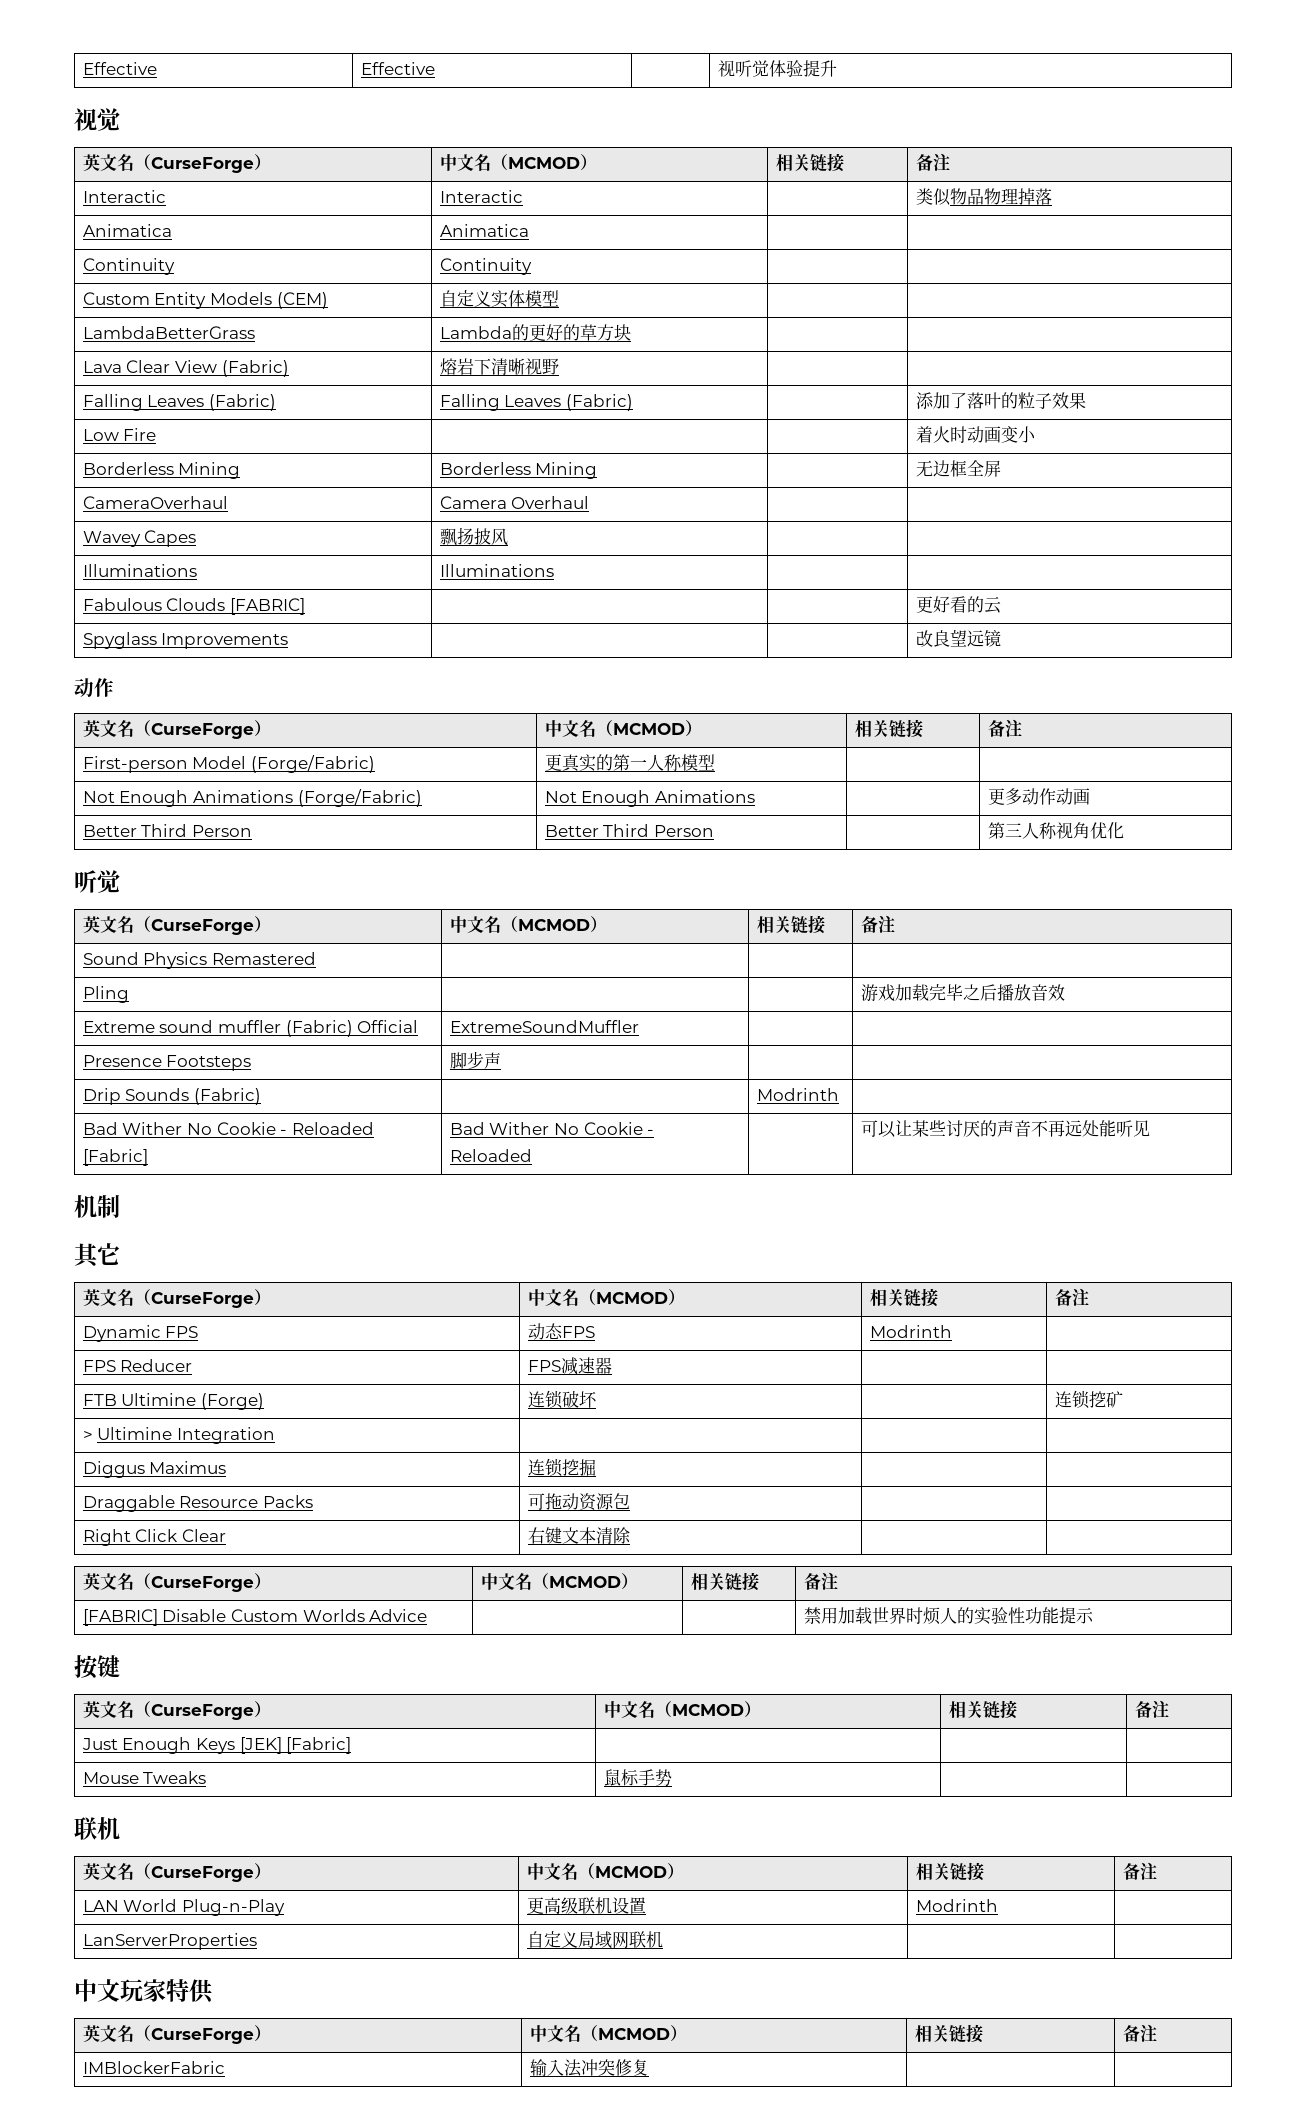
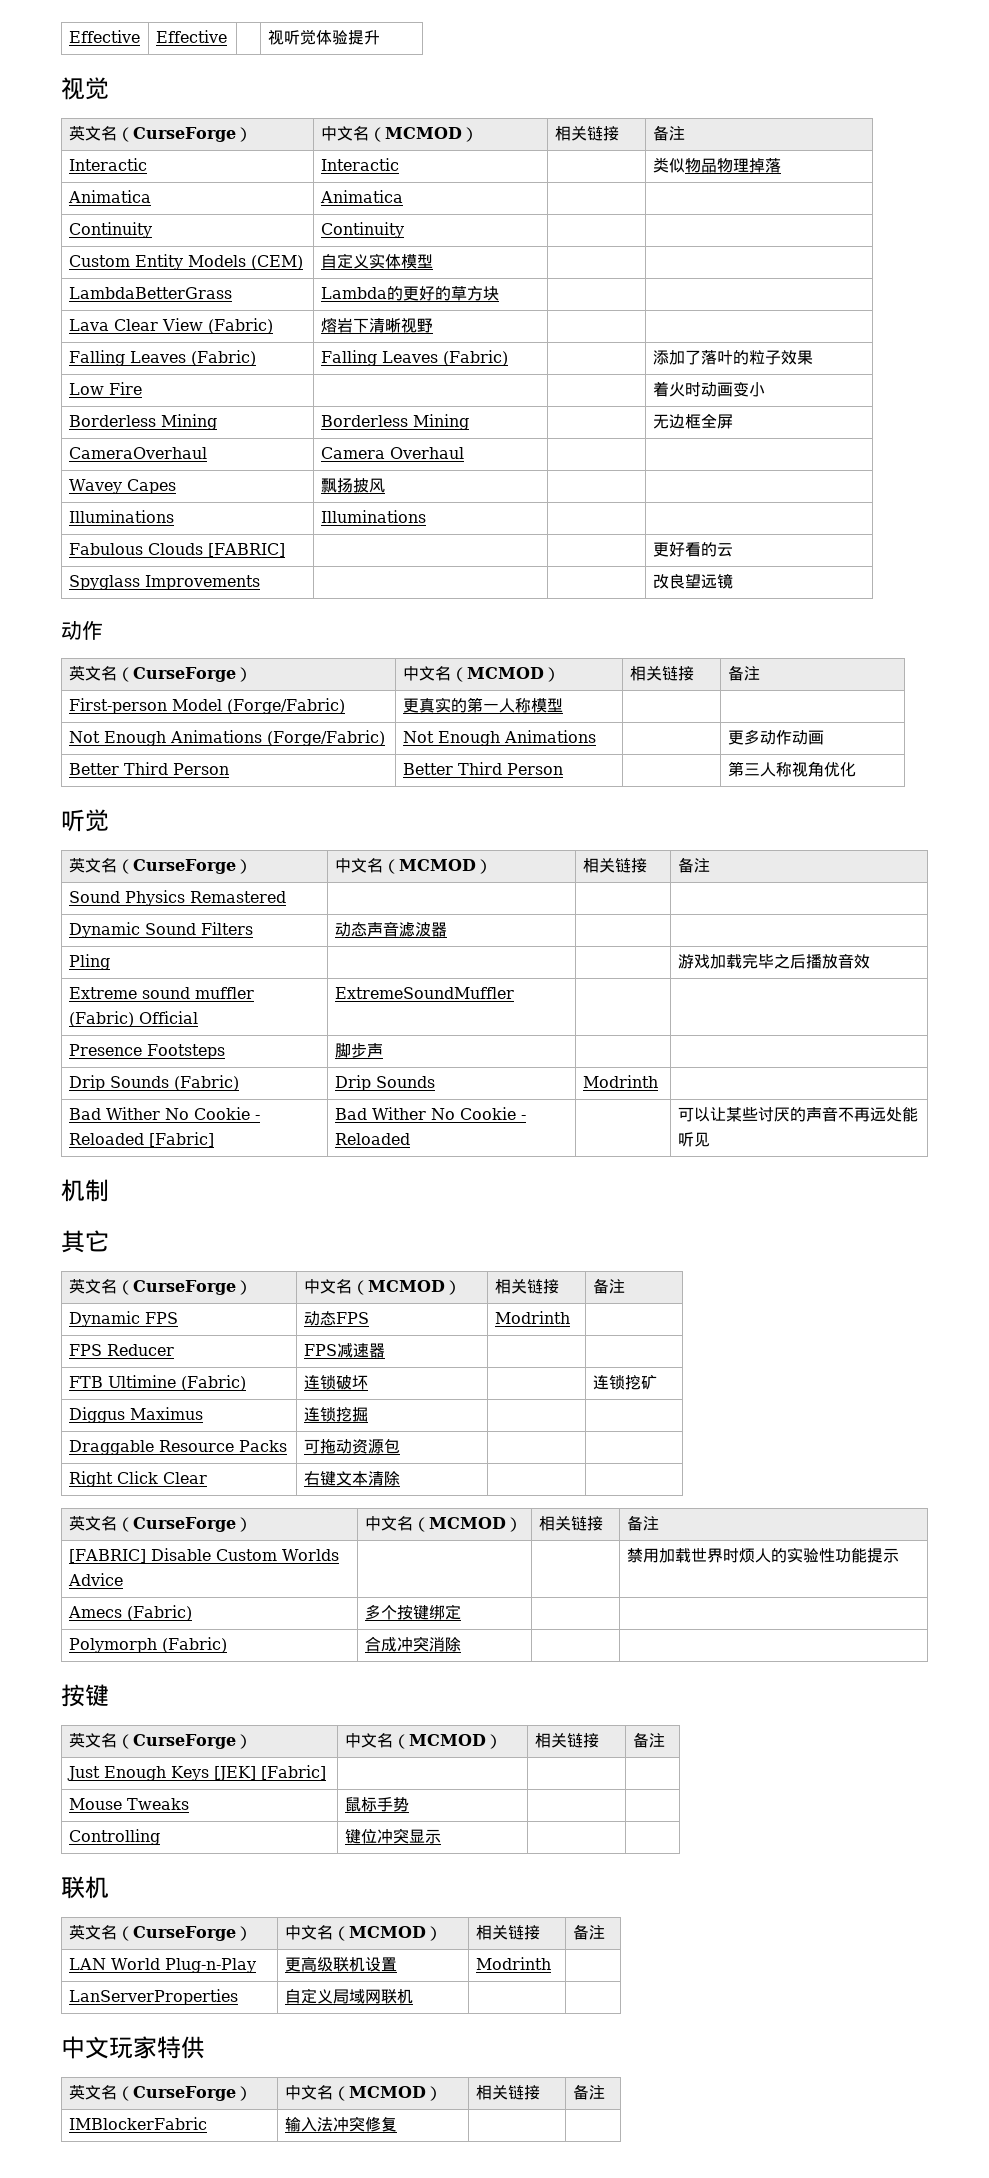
(316, 958) none -> [68,922,253,938] [334,921,447,937] // Dynamic Sound Filters | 动态声音滤波器 | |
(261, 1096) none -> [334,1075,435,1091] Drip Sounds
[200,1393,264,1410] (Forge) -> [180,1375,246,1391] (Fabric)
[82,1427,275,1444] // > Ultimine Integration | | | -> (657, 1382) none
(1094, 1615) none -> [67,1605,192,1621] [364,1604,461,1620] [68,1637,227,1653] [364,1636,461,1652] // Amecs (Fabric) | 多个按键绑定 | | // Polymorph (Fabric) | 合成冲突消除 | |
(672, 1777) none -> [68,1829,160,1845] [344,1828,441,1844] // Controlling | 键位冲突显示 | |

